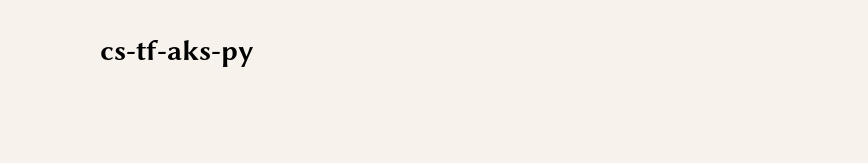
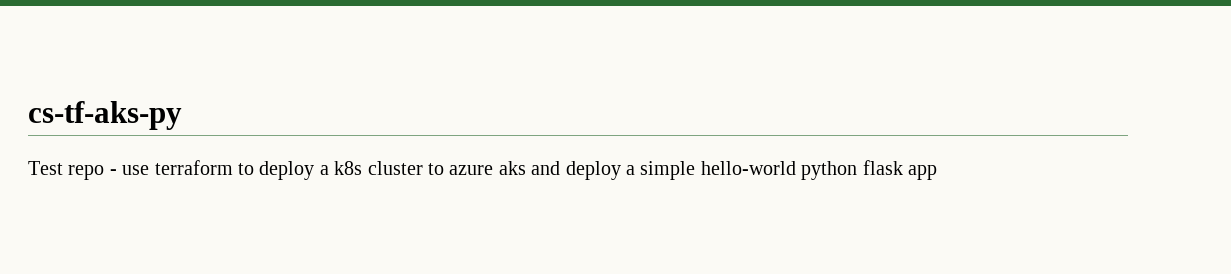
(254, 53) none -> [28,160,937,180] // Test repo - use terraform to deploy a k8s cluster to azure aks and deploy a simple hello-world python flask app

